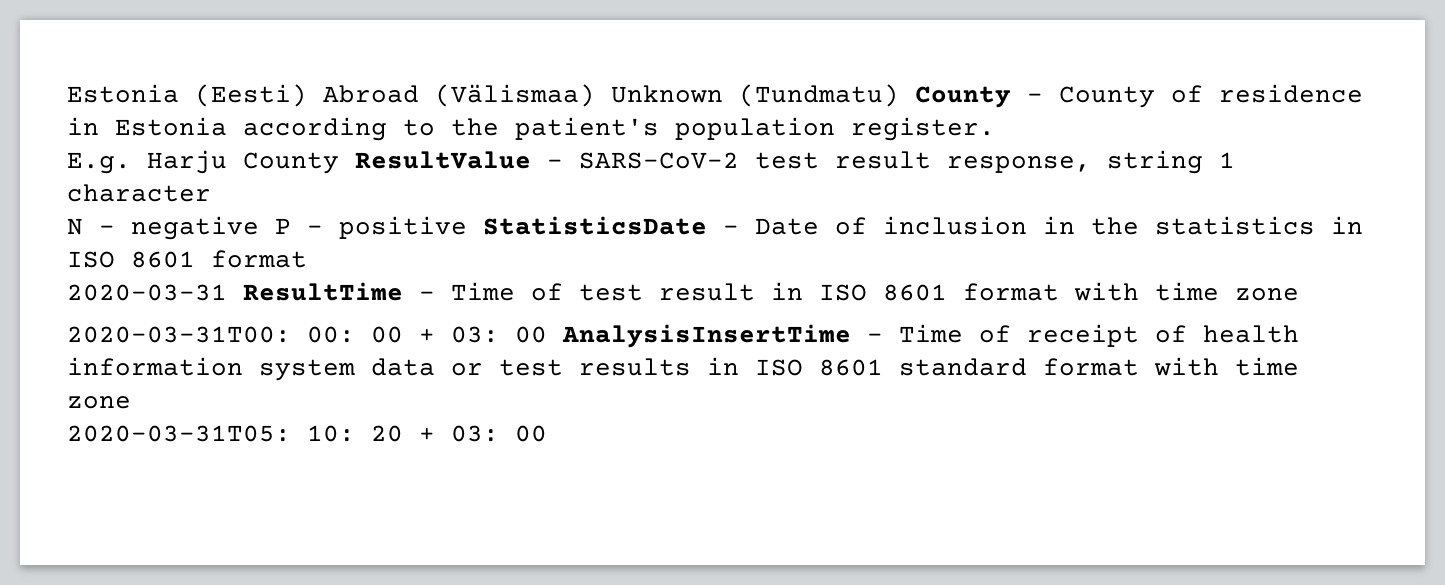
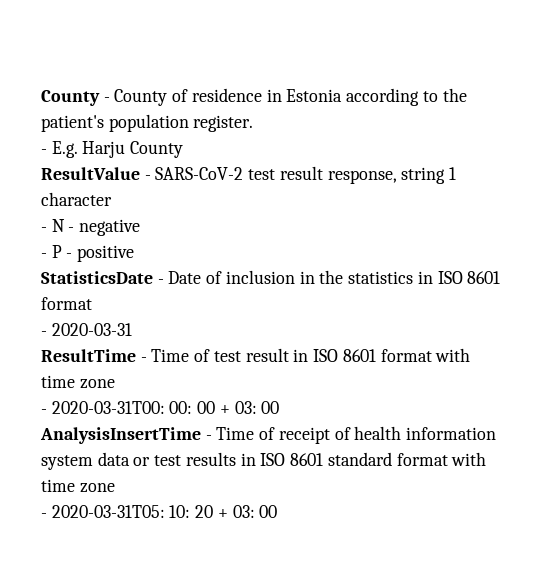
[67,84,899,107] Estonia (Eesti) Abroad (Välismaa) Unknown (Tundmatu) -> (41, 98) none
(995, 129) none -> [41,149,47,154] -
(339, 163) none -> (184, 149) //
(211, 193) none -> [41,227,47,232] -
(259, 228) none -> [41,253,47,258] // -
(467, 227) none -> (135, 253) //
(307, 259) none -> [41,331,47,336] -
(227, 292) none -> (132, 329) //
(1299, 294) none -> [41,409,47,414] -
(547, 334) none -> (280, 407) //
(131, 402) none -> [41,513,47,518] -

